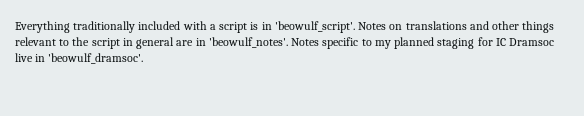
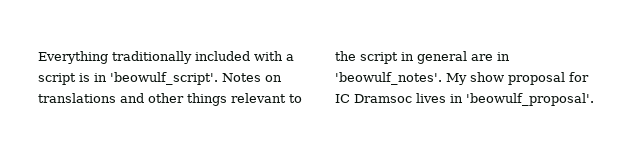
[291,37,555,49] [15,53,144,64] Notes specific to my planned staging for IC Dramsoc live in 'beowulf_dramsoc'. -> [446,72,589,85] [335,93,594,106] My show proposal for IC Dramsoc lives in 'beowulf_proposal'.

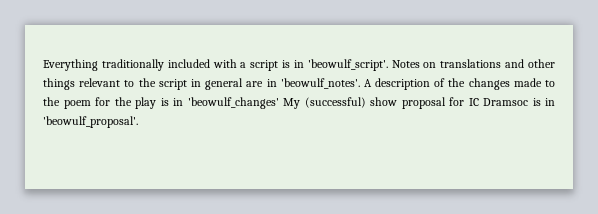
[446,73,467,85] My -> [363,78,555,90] [43,97,366,109] A description of the changes made to the poem for the play is in 'beowulf_changes' My (successful)
[416,93,446,103] lives -> [532,98,541,106] is

